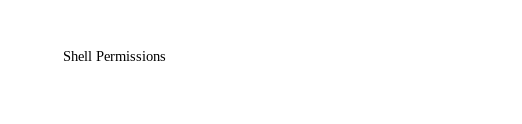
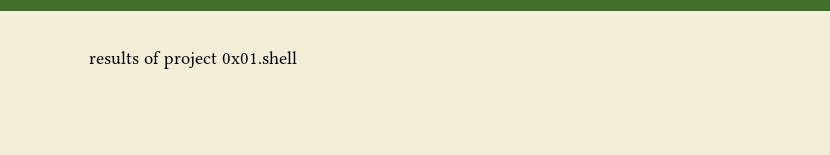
[63,51,166,61] Shell Permissions -> [89,51,297,69] results of project 0x01.shell

